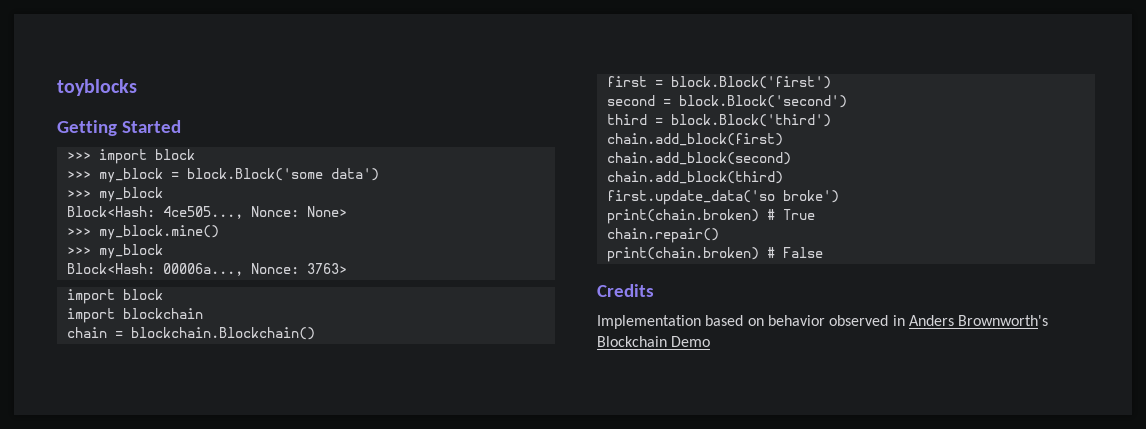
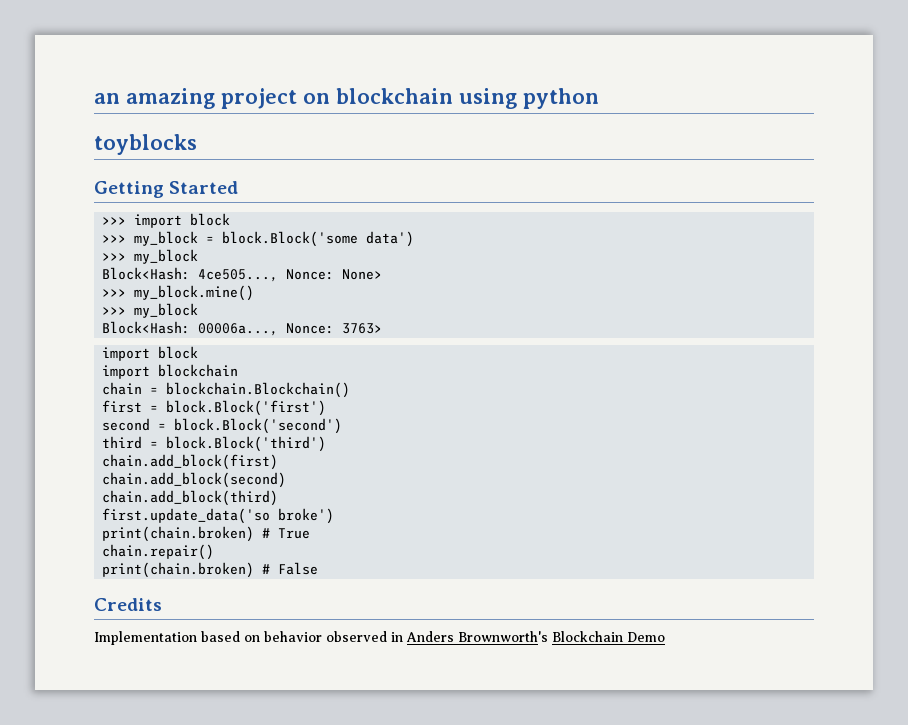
(57, 87) none -> [94,88,599,109] an amazing project on blockchain using python //

